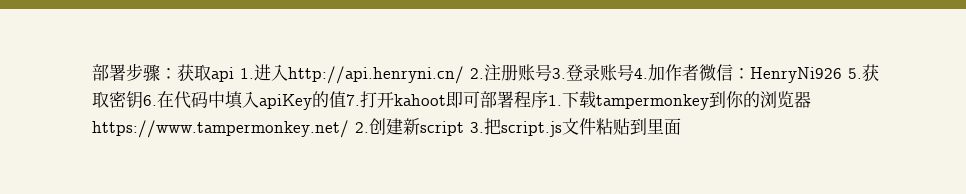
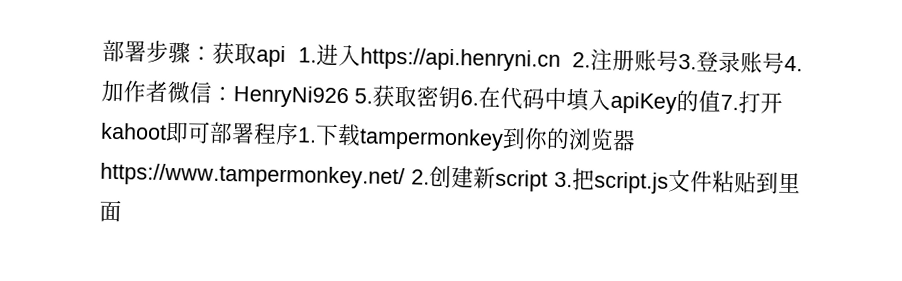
[288,66,464,84] http://api.henryni.cn/ -> [359,47,561,72] https://api.henryni.cn

